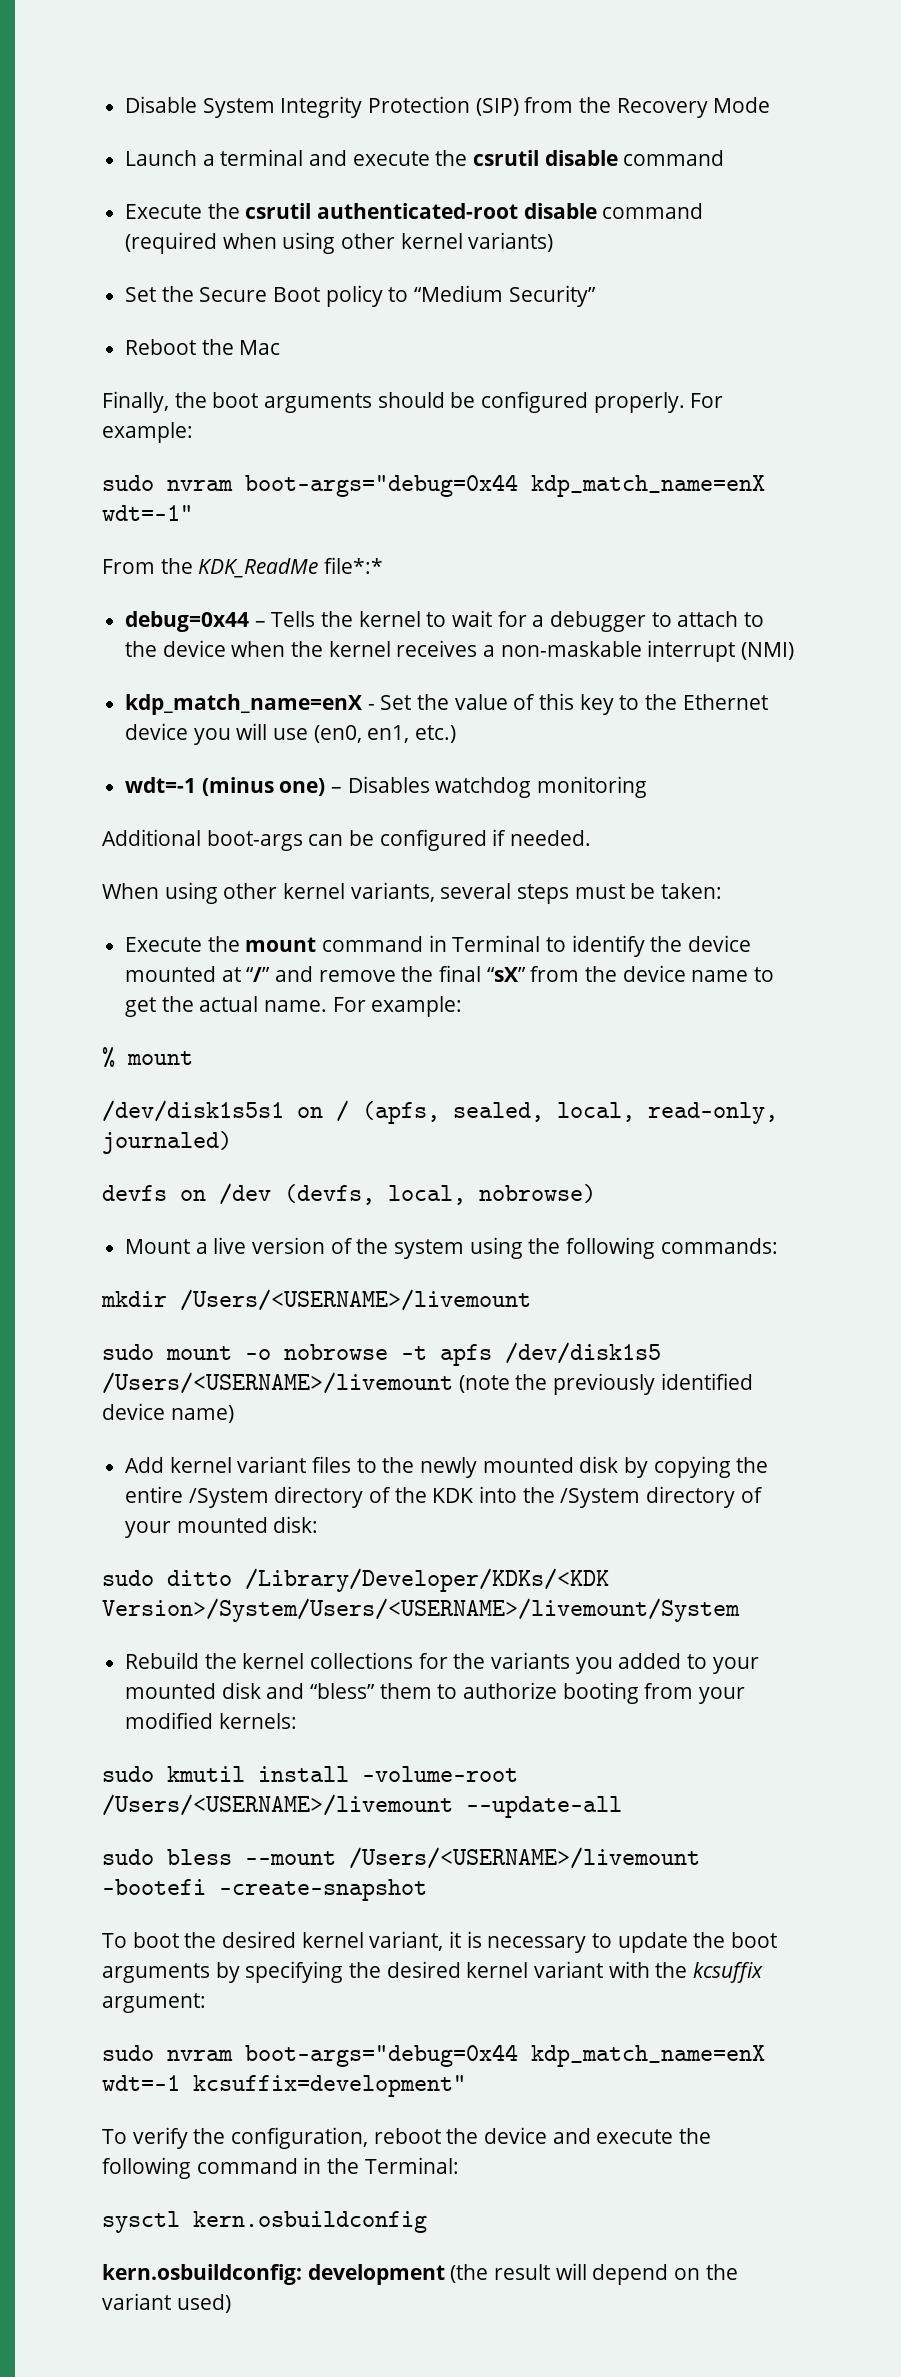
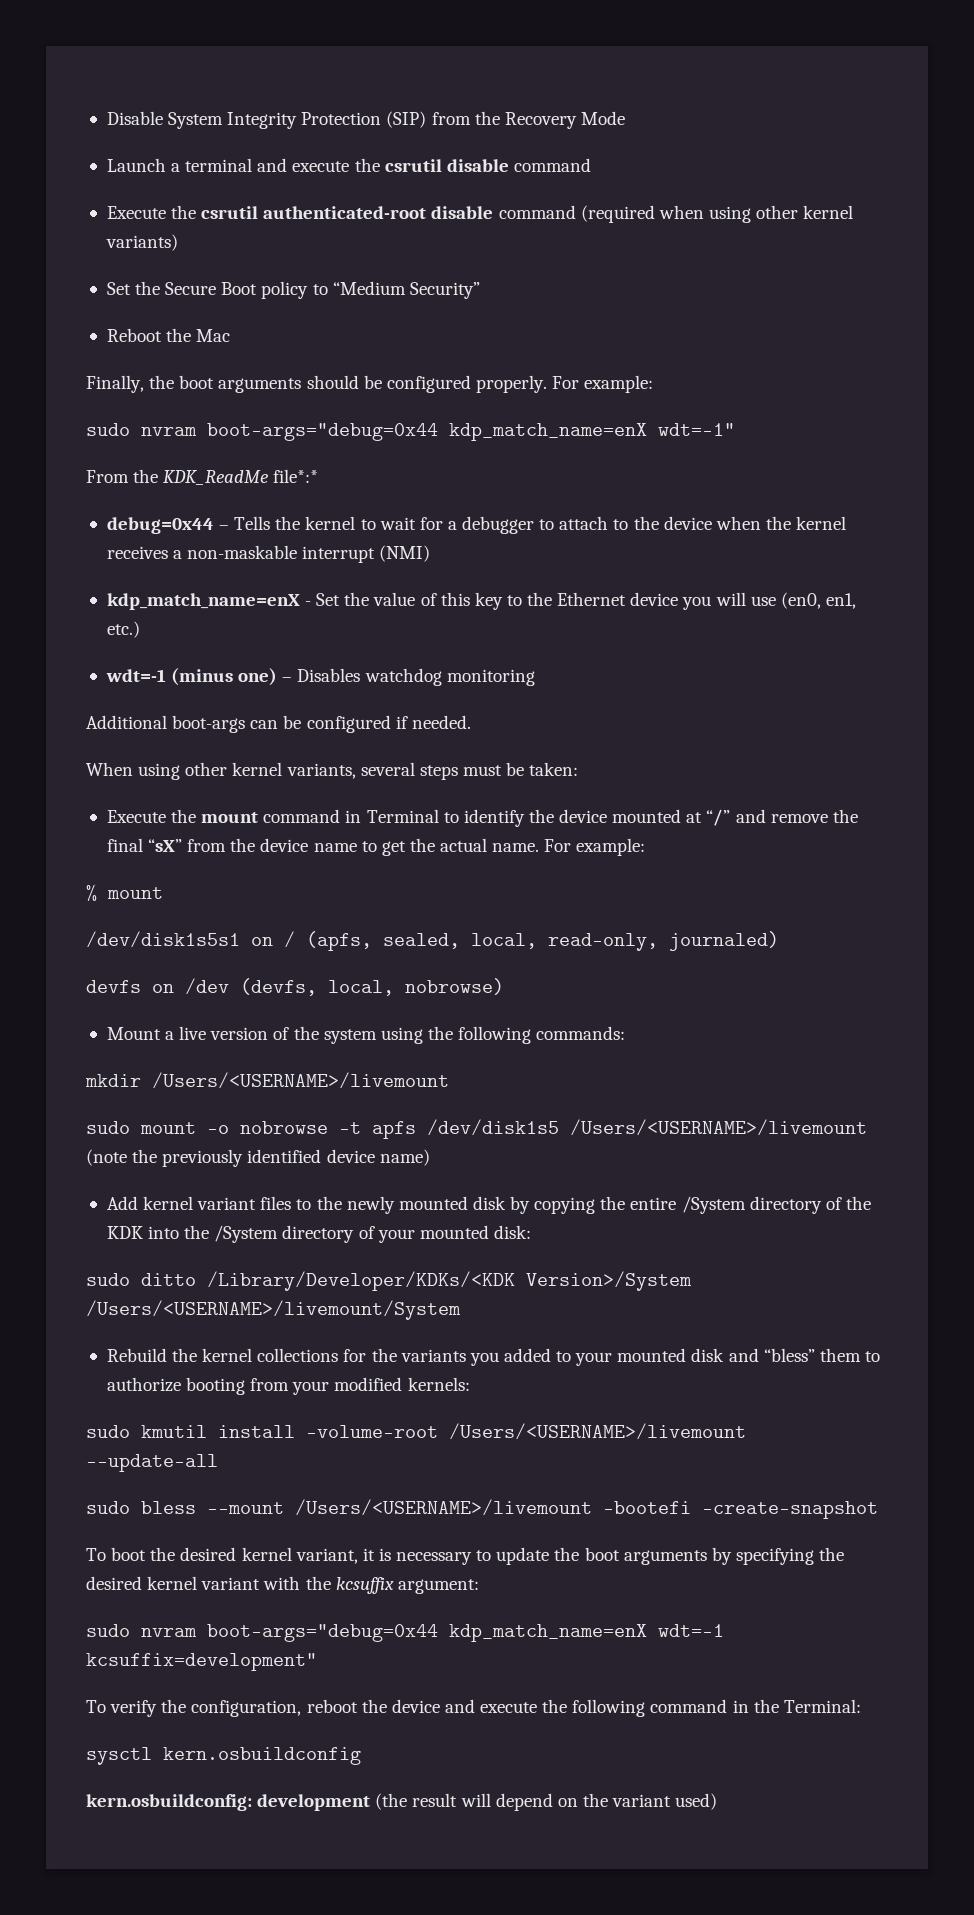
[102,1598,740,1622] Version>/System/Users/<USERNAME>/livemount/System -> [526,1271,692,1291] [86,1300,461,1320] Version>/System /Users/<USERNAME>/livemount/System

